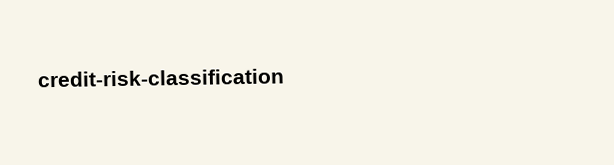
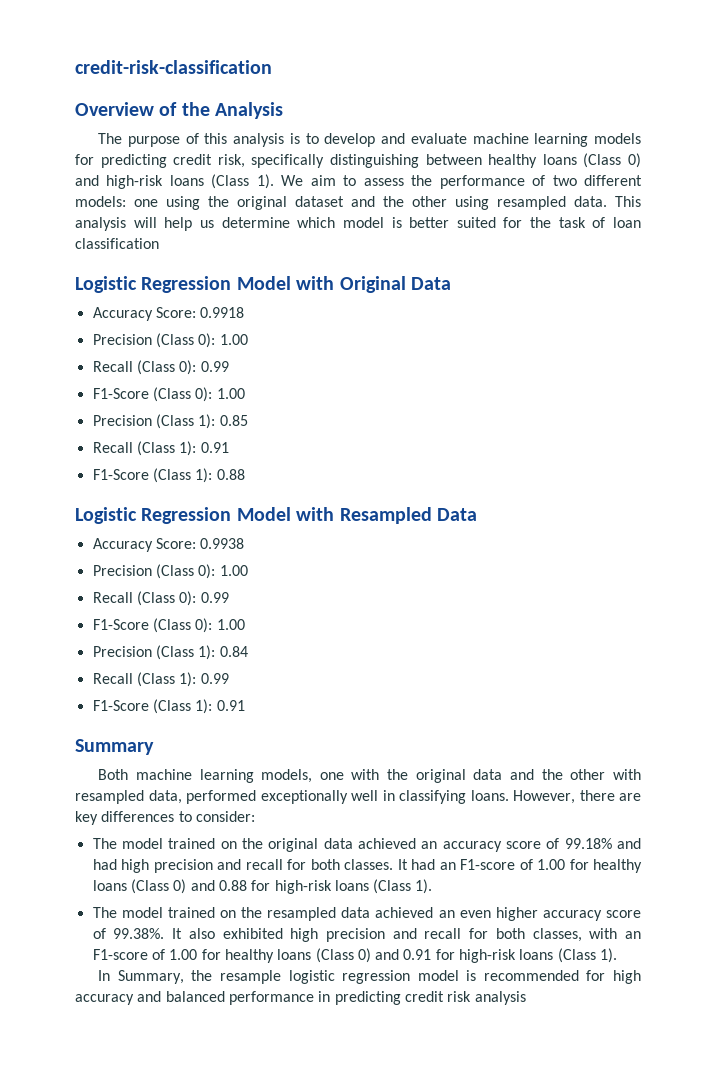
(285, 78) none -> [75,102,284,119] [98,133,641,147] [75,153,642,168] [75,174,642,189] [75,196,641,210] [75,217,642,231] [75,238,159,249] [75,276,451,293] [92,307,245,321] [92,333,248,348] [92,360,229,375] [92,387,245,402] [92,414,248,429] [92,441,229,456] [92,468,245,483] [75,507,477,524] [92,538,245,552] [92,564,248,579] [92,591,229,606] [92,618,245,633] [92,645,248,660] [92,672,229,687] [92,699,245,714] [75,739,154,755] [98,769,641,783] [75,790,641,804] [75,811,255,825] [92,838,642,852] [92,859,643,873] [92,879,433,894] [92,907,642,921] [92,928,641,942] [92,948,618,963] [98,970,641,984] [75,991,526,1005] // Overview of the Analysis // The purpose of this analysis is to develop and evaluate machine learning models for predicting credit risk, specifically distinguishing between healthy loans (Class 0) and high-risk loans (Class 1). We aim to assess the performance of two different models: one using the original dataset and the other using resampled data. This analysis will help us determine which model is better suited for the task of loan classification // Logistic Regression Model with Original Data // Accuracy Score: 0.9918 // Precision (Class 0): 1.00 // Recall (Class 0): 0.99 // F1-Score (Class 0): 1.00 // Precision (Class 1): 0.85 // Recall (Class 1): 0.91 // F1-Score (Class 1): 0.88 // Logistic Regression Model with Resampled Data // Accuracy Score: 0.9938 // Precision (Class 0): 1.00 // Recall (Class 0): 0.99 // F1-Score (Class 0): 1.00 // Precision (Class 1): 0.84 // Recall (Class 1): 0.99 // F1-Score (Class 1): 0.91 // Summary // Both machine learning models, one with the original data and the other with resampled data, performed exceptionally well in classifying loans. However, there are key differences to consider: // The model trained on the original data achieved an accuracy score of 99.18% and had high precision and recall for both classes. It had an F1-score of 1.00 for healthy loans (Class 0) and 0.88 for high-risk loans (Class 1). // The model trained on the resampled data achieved an even higher accuracy score of 99.38%. It also exhibited high precision and recall for both classes, with an F1-score of 1.00 for healthy loans (Class 0) and 0.91 for high-risk loans (Class 1). // In Summary, the resample logistic regression model is recommended for high accuracy and balanced performance in predicting credit risk analysis

